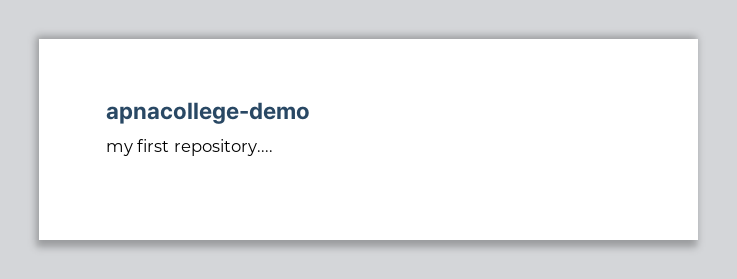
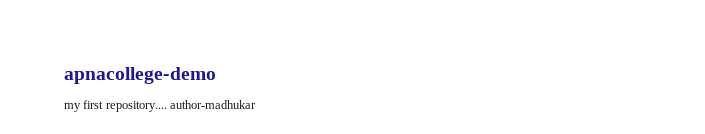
(273, 147) none -> [170,100,257,109] author-madhukar

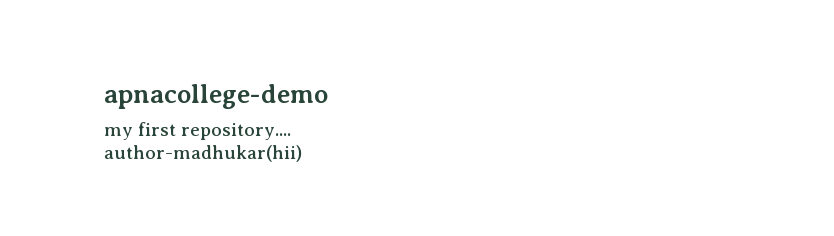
[170,100,257,109] author-madhukar -> [104,145,302,162] // author-madhukar(hii)

